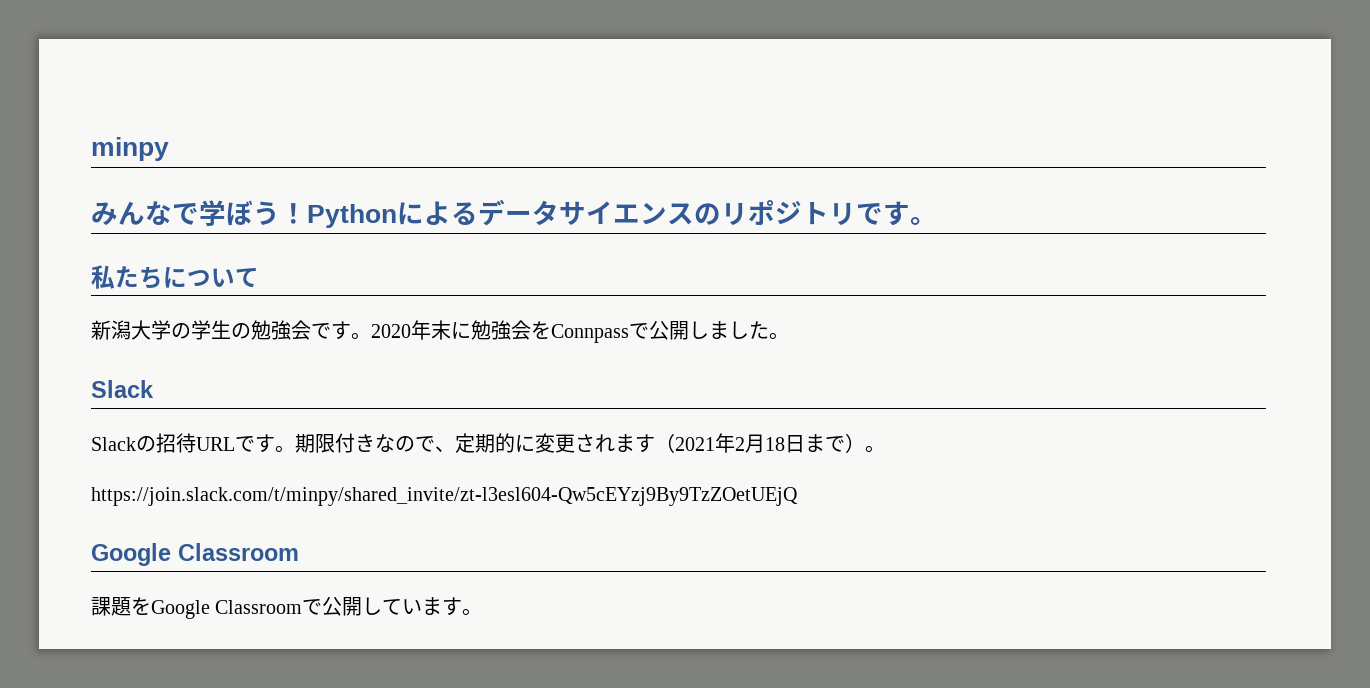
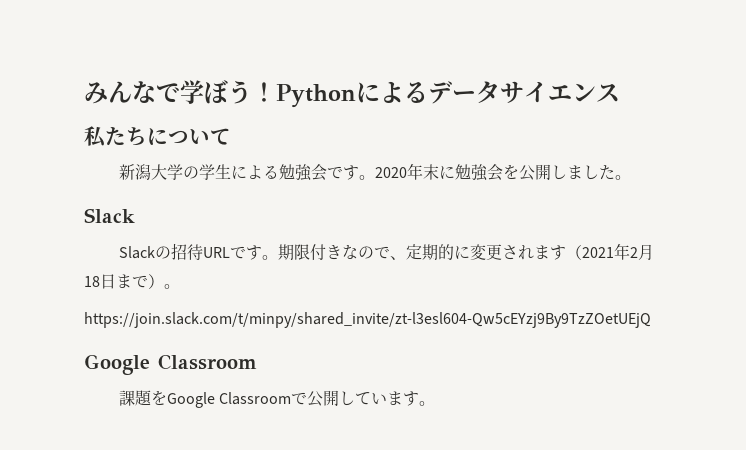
[91,137,169,161] minpy // -> (84, 93) none
[694,200,937,226] のリポジトリです。 -> (620, 93) none
[231,323,251,339] の -> [230,165,279,179] による
[551,323,649,343] Connpassで -> (519, 172) none

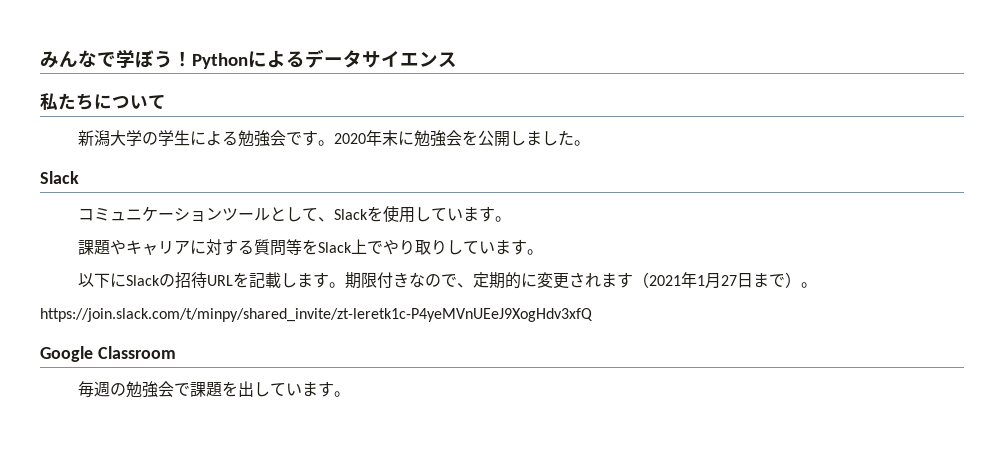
(135, 215) none -> [78,206,512,223] [78,239,544,256] [78,273,127,288] コミュニケーションツールとして、Slackを使用しています。 // 課題やキャリアに対する質問等をSlack上でやり取りしています。 // 以下に
[229,246,246,259] で -> [233,272,314,288] を記載しま
[629,244,654,260] [84,276,100,287] 2月18 -> [697,273,738,289] 1月27
[84,312,651,328] https://join.slack.com/t/minpy/shared_invite/zt-l3esl604-Qw5cEYzj9By9TzZOetUEjQ -> [40,308,593,322] https://join.slack.com/t/minpy/shared_invite/zt-leretk1c-P4yeMVnUEeJ9XogHdv3xfQ
[118,390,340,408] 課題をGoogle Classroomで公開 -> [78,381,255,398] 毎週の勉強会で課題を出

